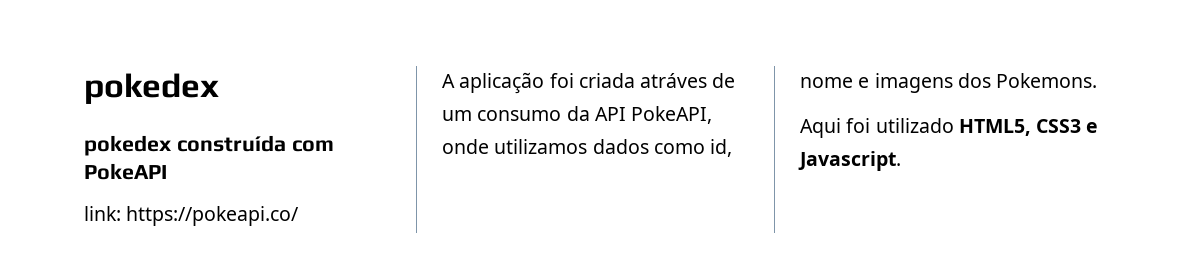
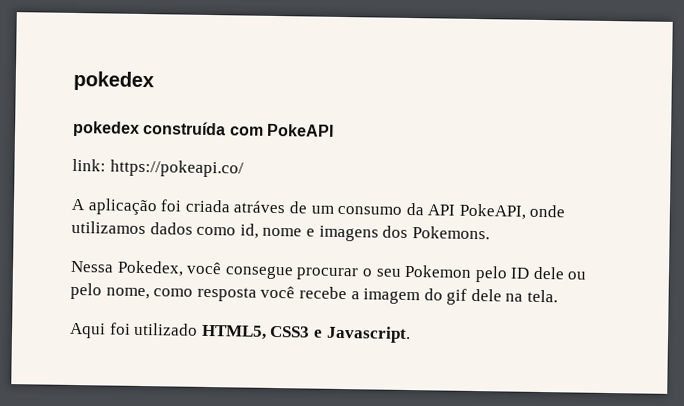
(1098, 80) none -> [70,260,587,283] [70,282,559,305] // Nessa Pokedex, você consegue procurar o seu Pokemon pelo ID dele ou pelo nome, como resposta você recebe a imagem do gif dele na tela.

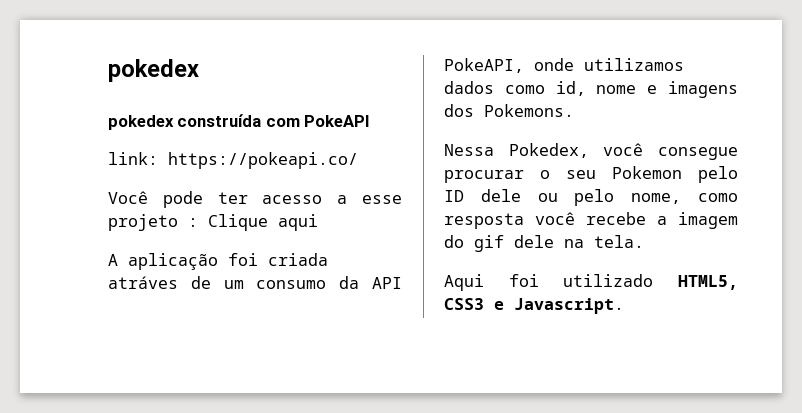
(244, 168) none -> [108,191,402,208] [108,214,318,231] // Você pode ter acesso a esse projeto : Clique aqui

